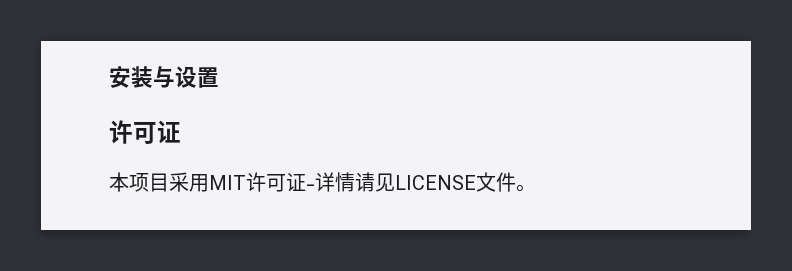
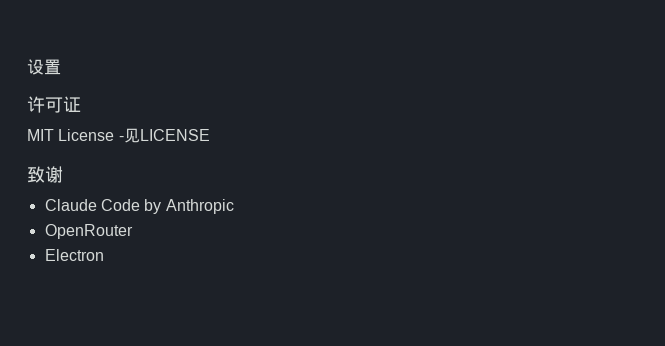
[109,66,175,88] 安装与 -> (27, 67) none
[109,172,536,192] 本项目采用MIT许可证-详情请见LICENSE文件。 -> [27,128,210,143] [27,166,63,183] [44,199,234,214] [44,224,133,239] [44,249,104,261] MIT License -见LICENSE // 致谢 // Claude Code by Anthropic // OpenRouter // Electron

